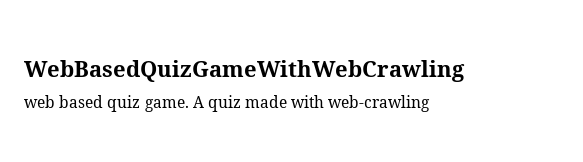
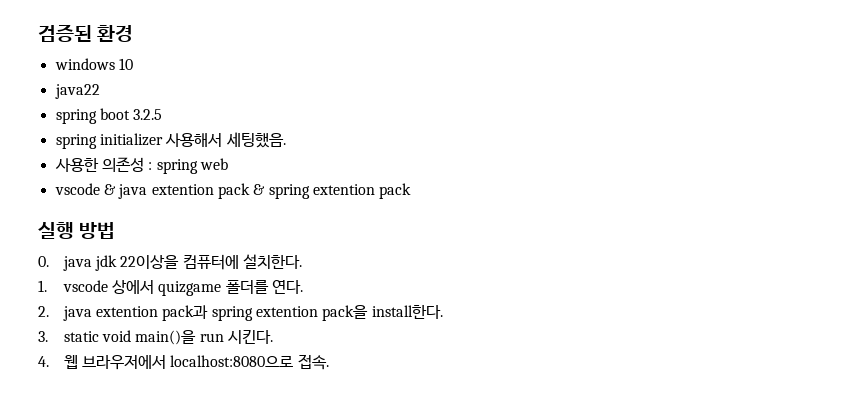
[24,60,465,82] [24,95,431,112] WebBasedQuizGameWithWebCrawling // web based quiz game. A quiz made with web-crawling -> [38,24,134,42] [54,58,133,70] [54,84,100,99] [55,108,163,124] [55,132,286,149] [54,157,228,174] [54,183,412,199] [38,222,116,239] [38,254,303,271] [38,280,304,296] [38,304,443,321] [38,329,274,345] [38,354,329,370] 검증된 환경 // windows 10 // java22 // spring boot 3.2.5 // spring initializer 사용해서 세팅했음. // 사용한 의존성 : spring web // vscode & java extention pack & spring extention pack // 실행 방법 // 0. java jdk 22이상을 컴퓨터에 설치한다. // 1. vscode 상에서 quizgame 폴더를 연다. // 2. java extention pack과 spring extention pack을 install한다. // 3. static void main()을 run 시킨다. // 4. 웹 브라우저에서 localhost:8080으로 접속.

